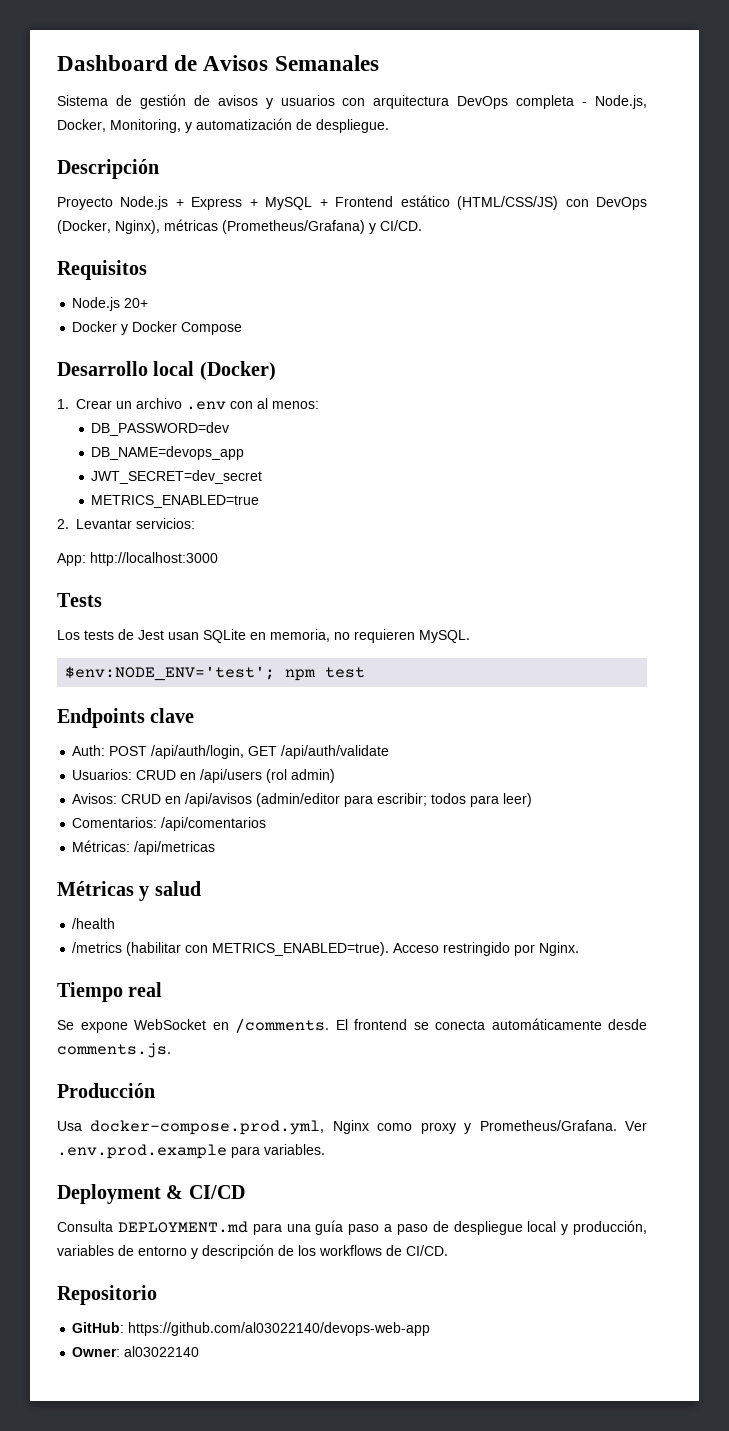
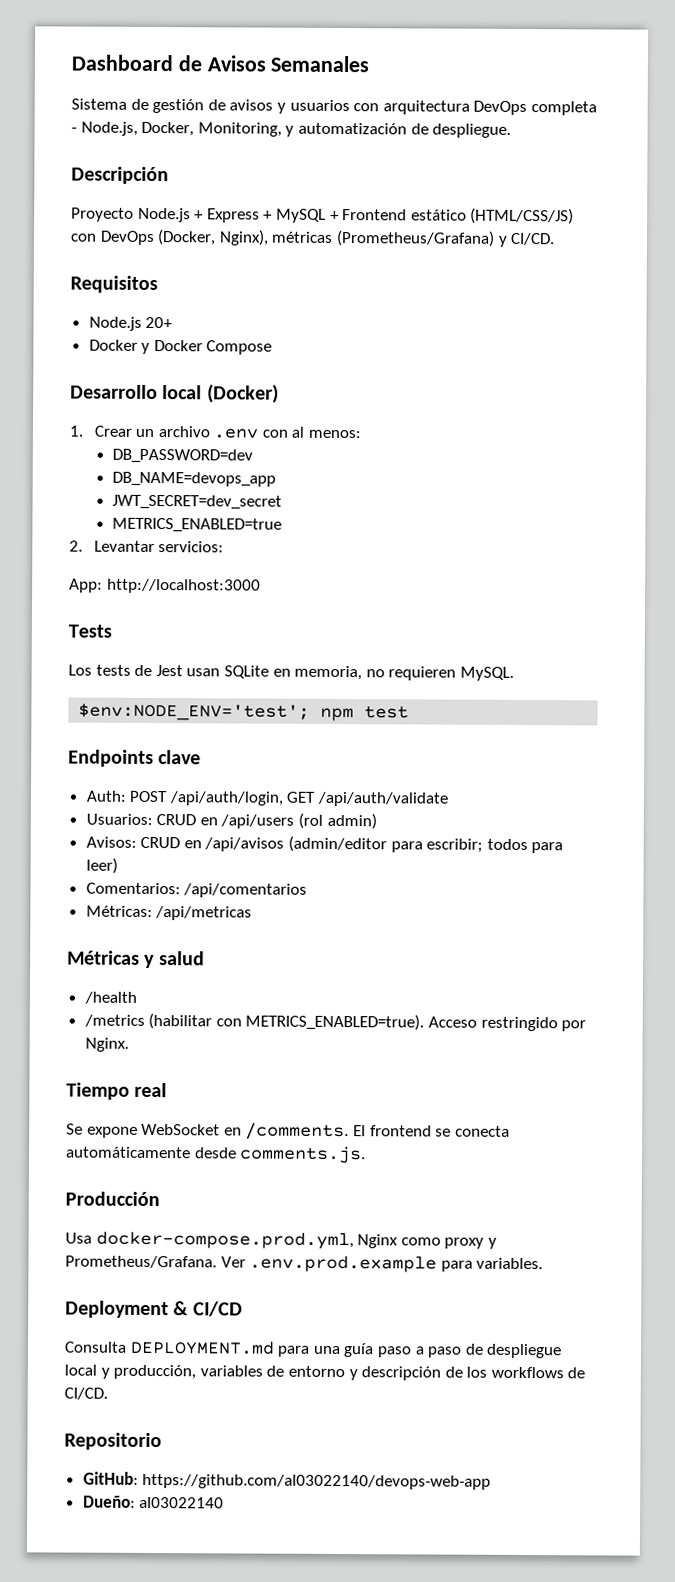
[72,1347,121,1357] Owner: -> [82,1495,136,1508] Dueño:

